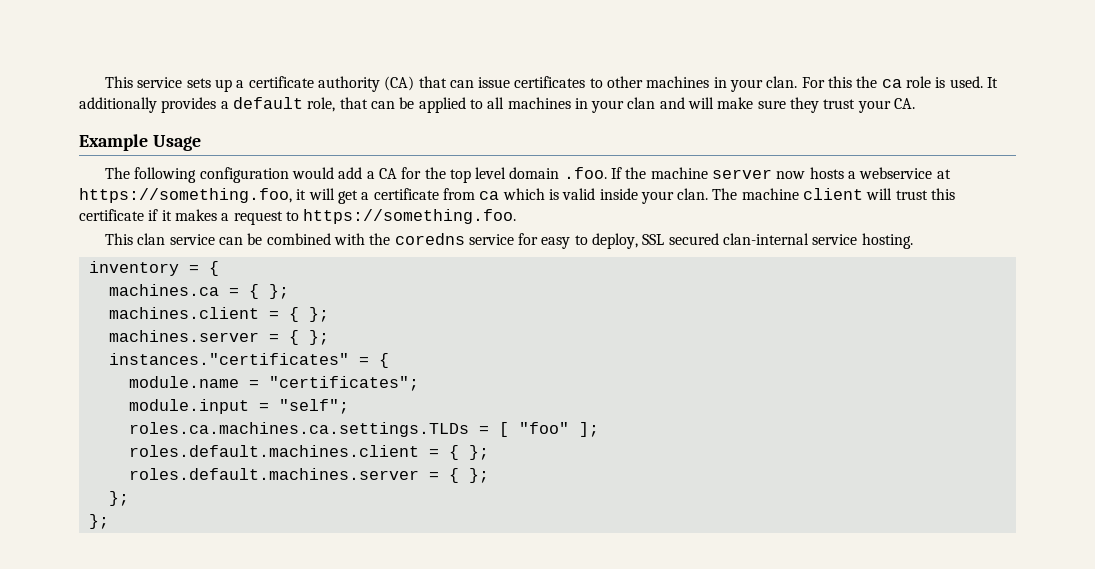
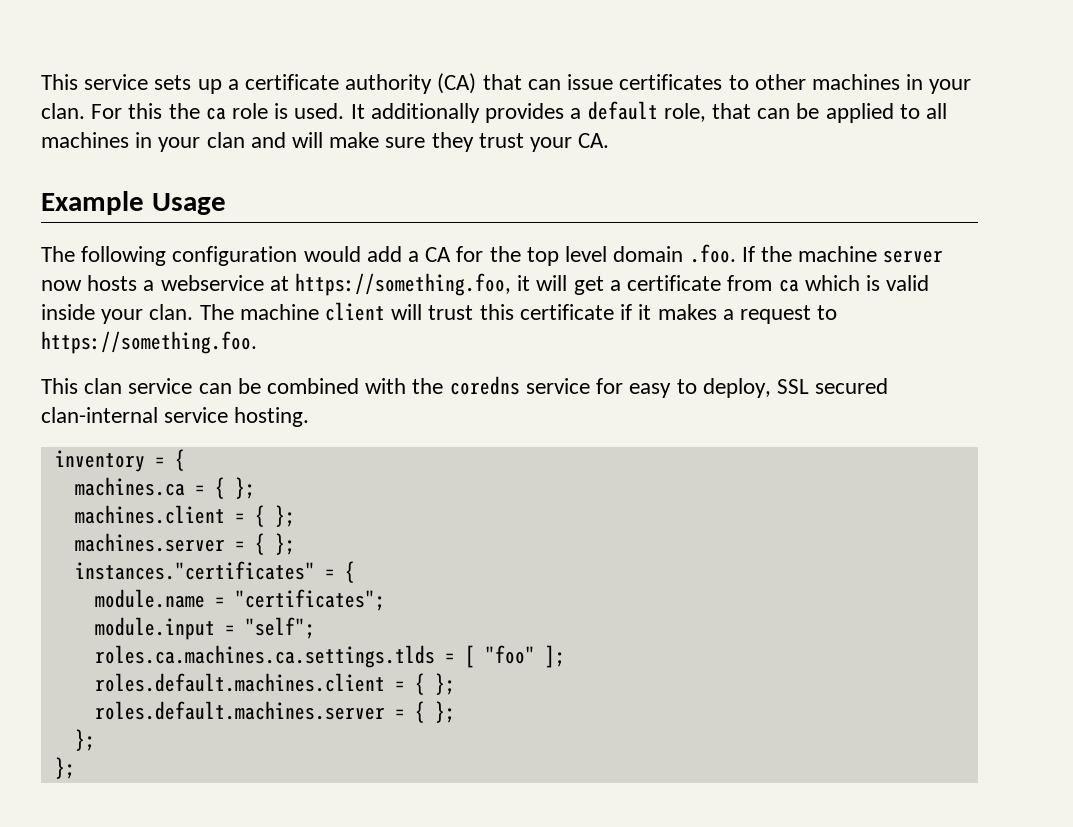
[128,422,469,437] roles.ca.machines.ca.settings.TLDs -> [94,645,435,668] roles.ca.machines.ca.settings.tlds

